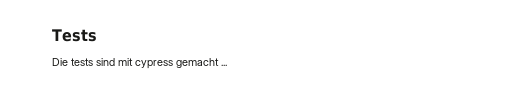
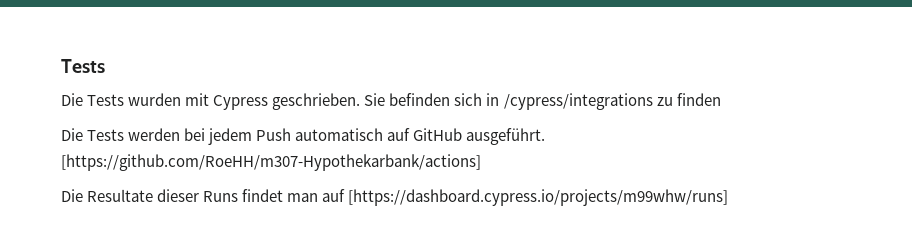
[71,58,227,69] tests sind mit cypress gemacht ... -> [87,93,721,110] [61,128,546,145] [61,154,481,171] [61,189,729,206] Tests wurden mit Cypress geschrieben. Sie befinden sich in /cypress/integrations zu finden // Die Tests werden bei jedem Push automatisch auf GitHub ausgeführt. [https://github.com/RoeHH/m307-Hypothekarbank/actions] // Die Resultate dieser Runs findet man auf [https://dashboard.cypress.io/projects/m99whw/runs]

